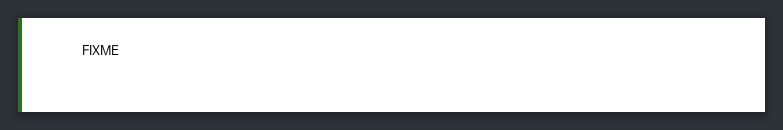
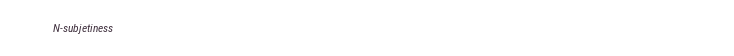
[82,45,119,56] FIXME -> [53,24,113,34] N-subjetiness

